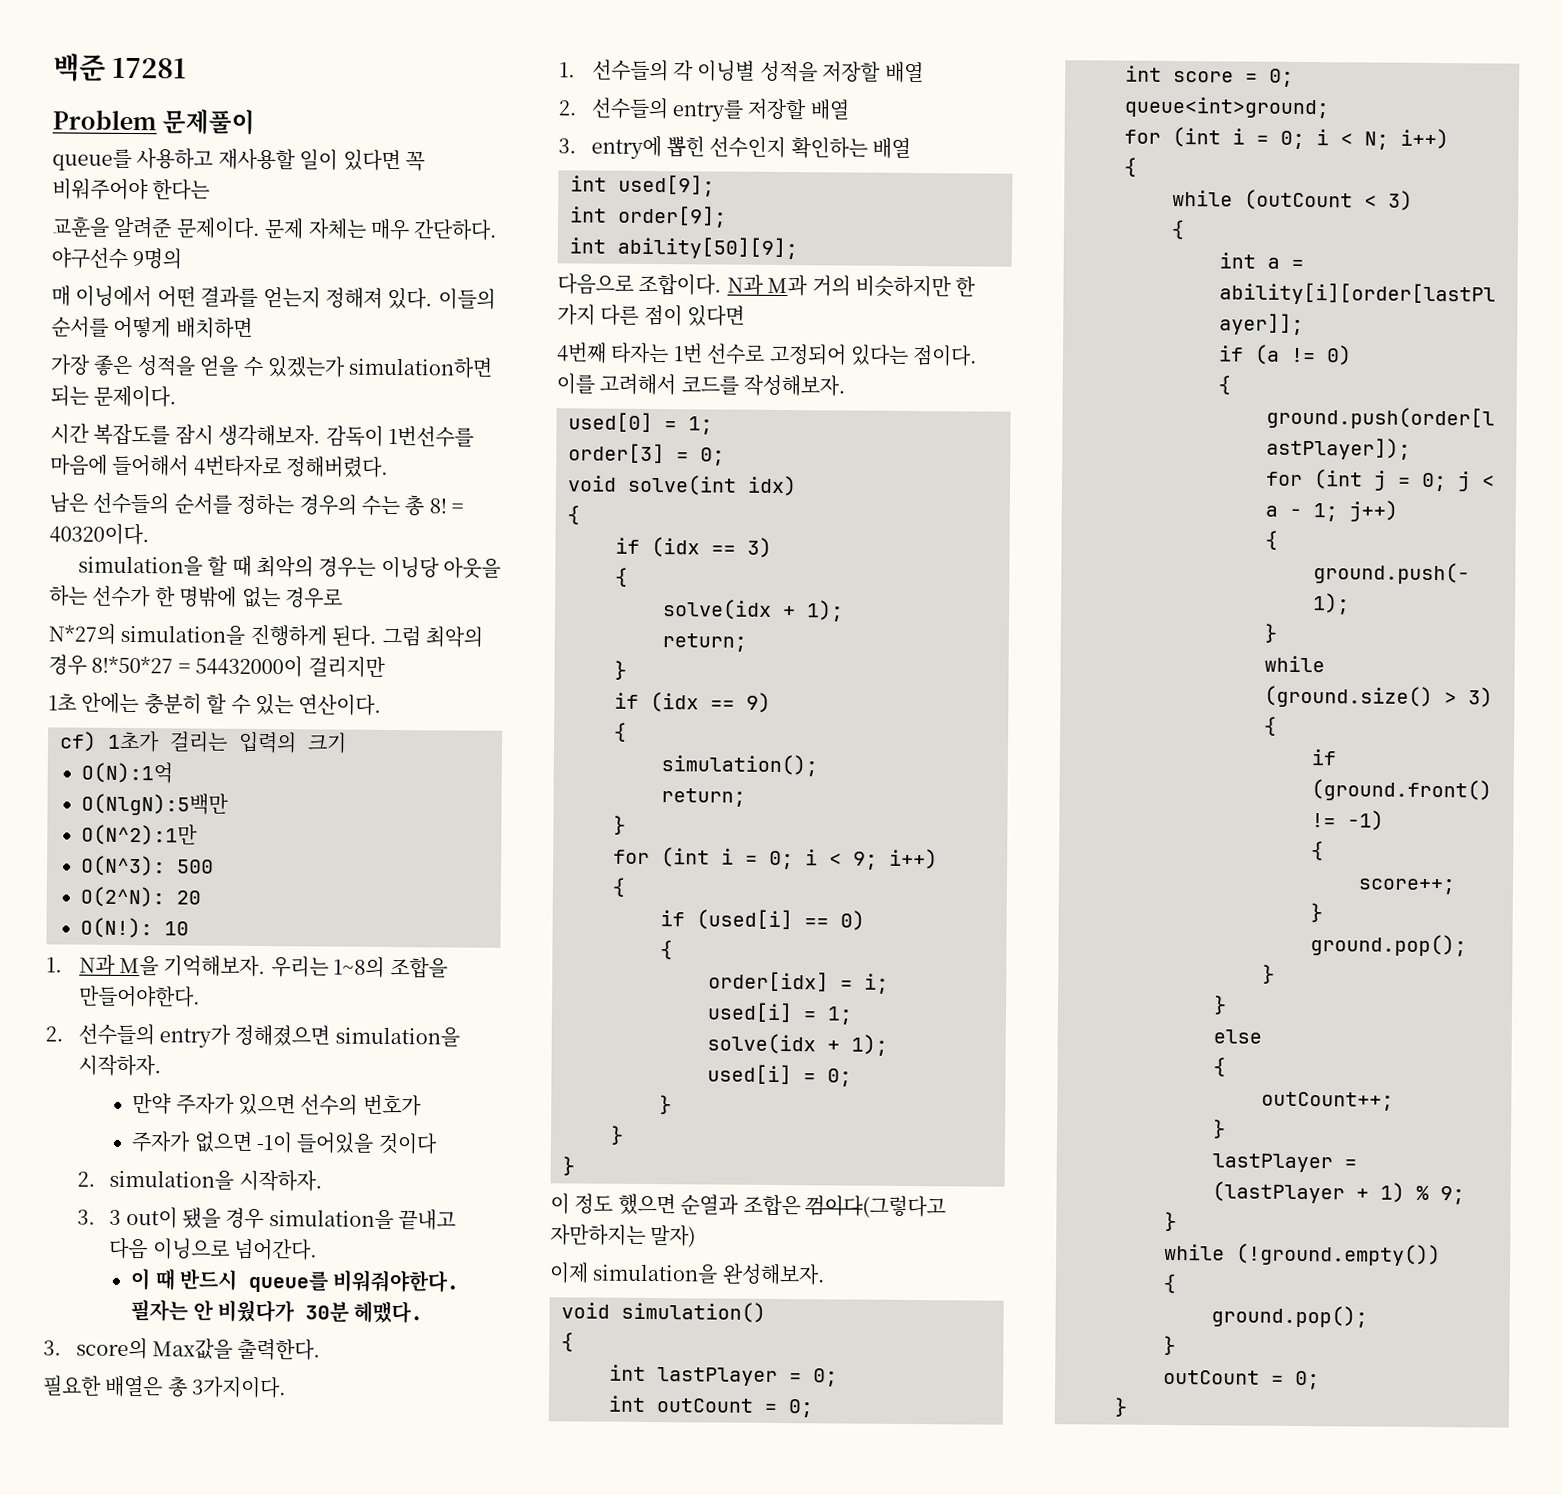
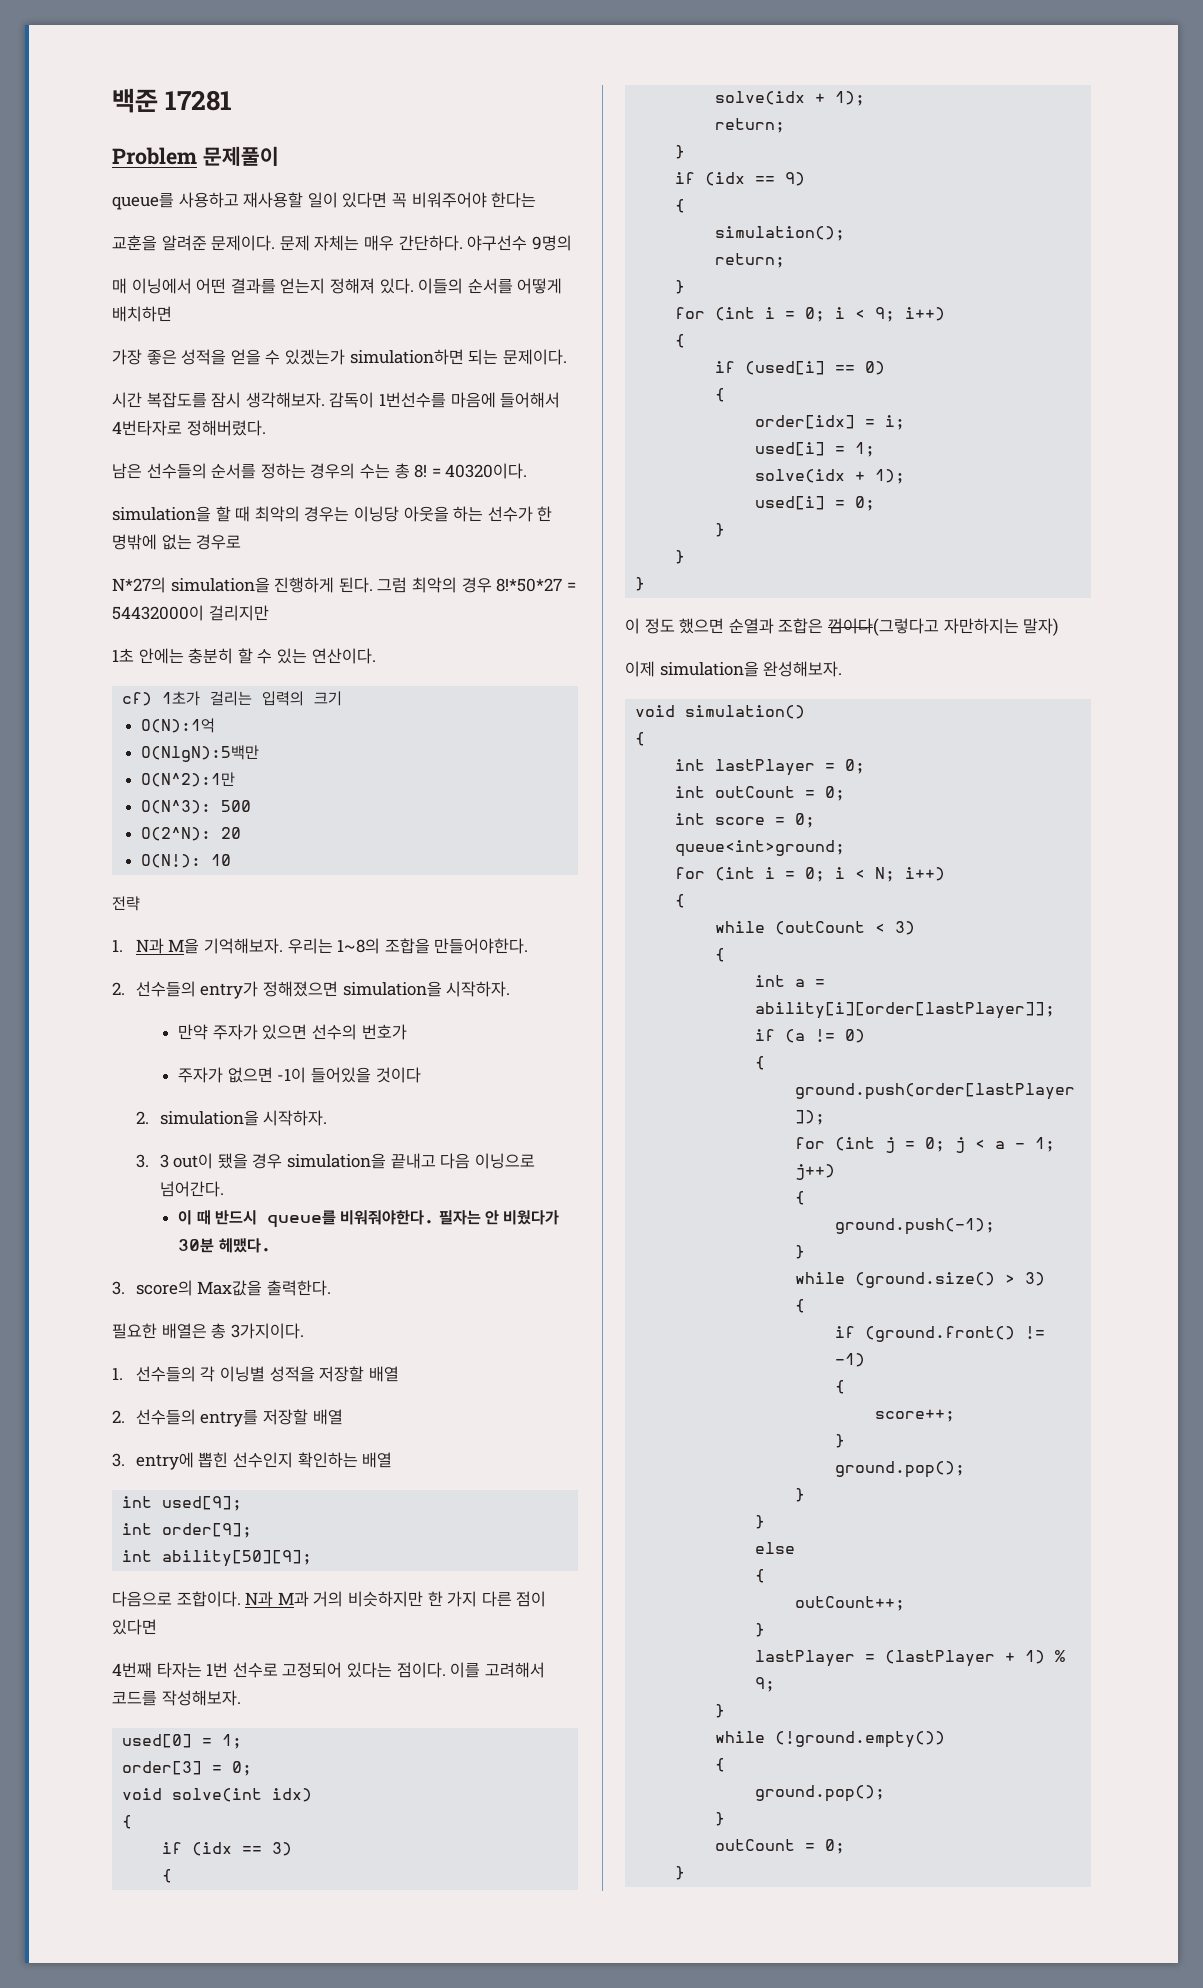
(189, 928) none -> [112,896,140,911] // 전략

